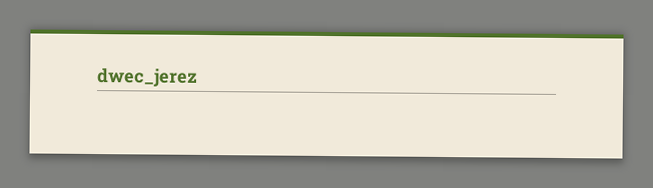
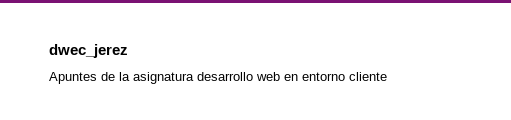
(198, 77) none -> [49,72,387,84] // Apuntes de la asignatura desarrollo web en entorno cliente

